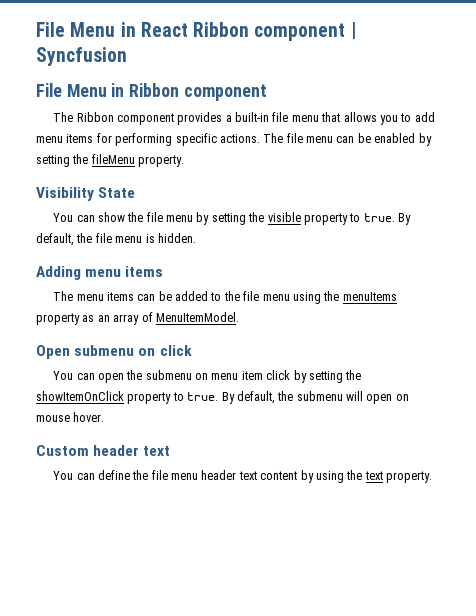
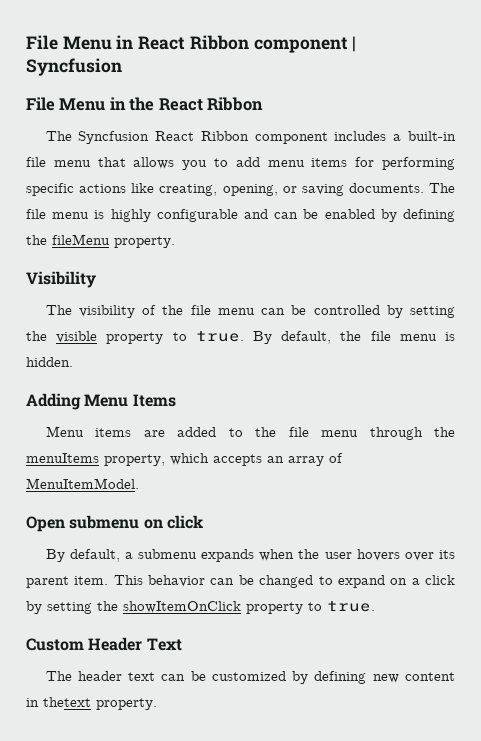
[129,83,267,101] [53,112,223,125] Ribbon component // The Ribbon component provides -> [129,97,264,111] [45,131,387,144] the React Ribbon // The Syncfusion React Ribbon component includes
[219,133,333,143] actions. The file menu -> [79,183,455,196] [26,209,268,222] actions like creating, opening, or saving documents. The file menu is highly configurable and
[36,155,70,167] setting -> [402,209,455,222] defining
[98,187,136,198] [53,212,194,222] State // You can show the file menu -> [45,305,380,318] // The visibility of the file menu can be controlled
[85,266,164,277] [53,291,172,301] menu items // The menu items can be -> [84,394,176,407] [45,426,165,437] Menu Items // Menu items are
[292,292,321,304] using -> [369,427,423,440] through
[36,313,95,325] property as -> [104,453,262,466] property, which accepts
[53,370,263,383] You can open the submenu on menu item -> [45,549,455,562] [26,575,420,588] By default, a submenu expands when the user hovers over its parent item. This behavior can be changed to expand on a
[221,391,409,404] [36,412,105,422] [36,445,171,456] [53,470,383,483] By default, the submenu will open on mouse hover. // Custom header text // You can define the file menu header text content by using the text -> [26,637,182,651] [45,671,456,684] [26,697,91,707] // Custom Header Text // The header text can be customized by defining new content in thetext

